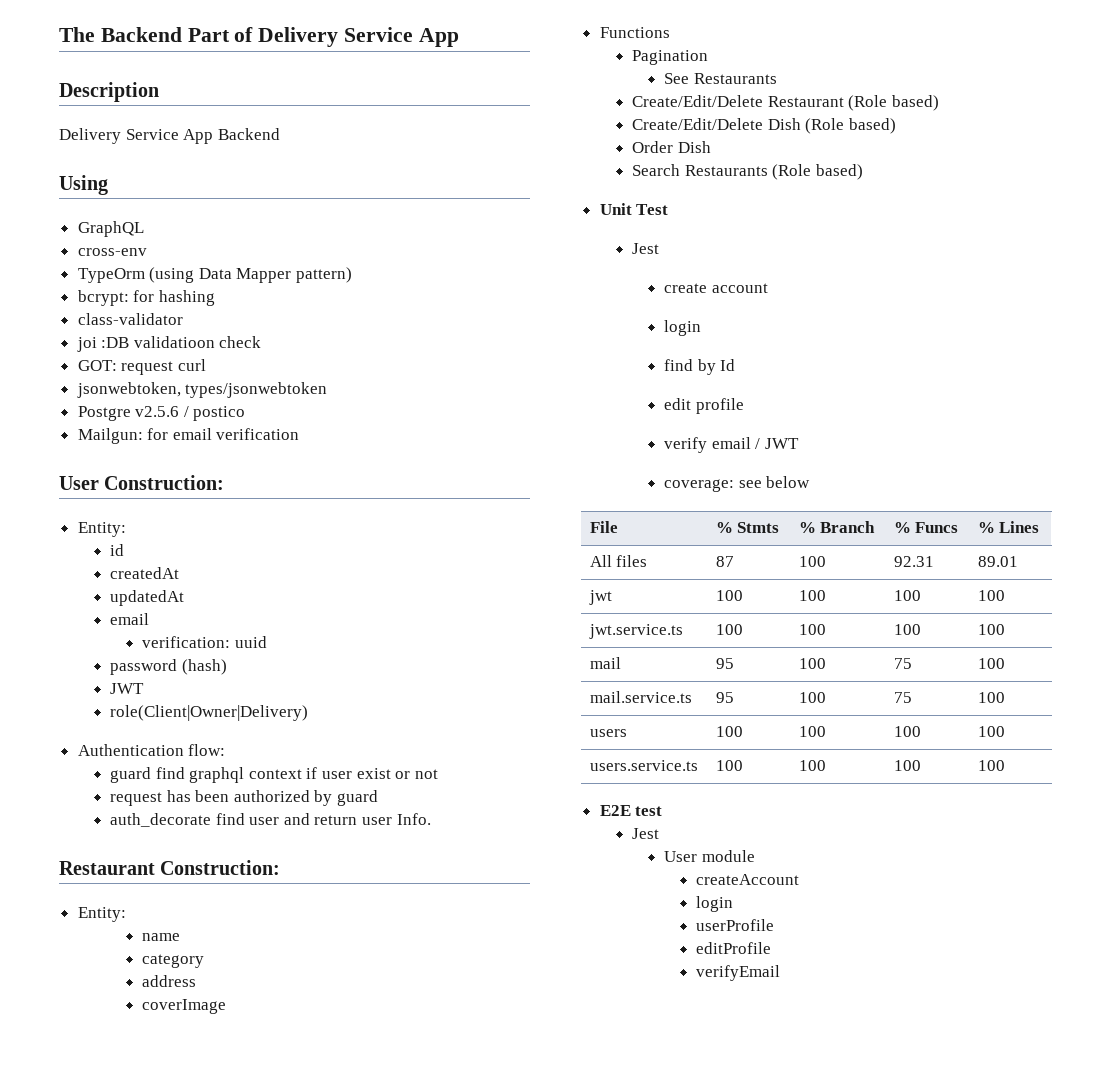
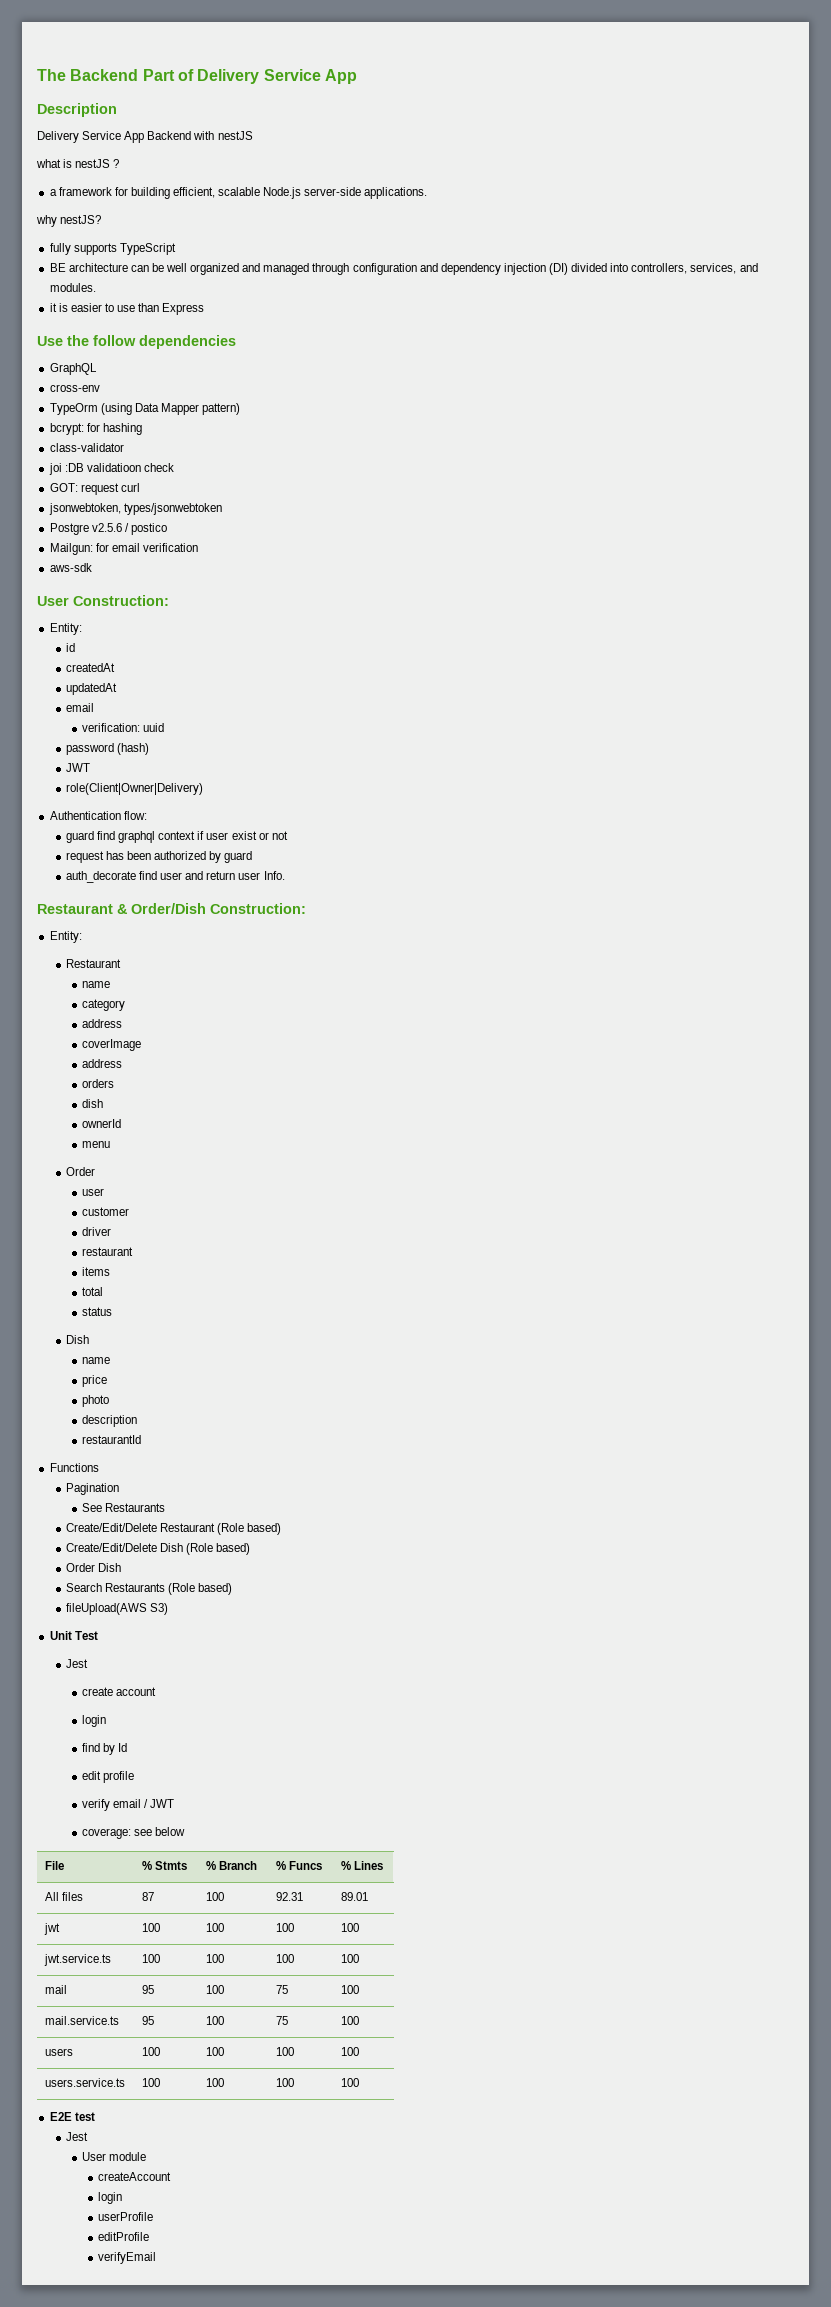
[59,175,108,195] // Using -> [193,131,253,140] [36,159,120,168] [49,187,428,199] [36,215,102,227] [49,243,176,255] [49,263,758,275] [49,283,96,292] [49,303,205,315] [37,335,236,349] with nestJS // what is nestJS ? // a framework for building efficient, scalable Node.js server-side applications. // why nestJS? // fully supports TypeScript // BE architecture can be well organized and managed through configuration and dependency injection (DI) divided into controllers, services, and modules. // it is easier to use than Express // Use the follow dependencies
(300, 434) none -> [49,563,92,572] // aws-sdk
[160,860,281,875] [77,907,126,922] Construction: // Entity: -> [117,903,306,914] [49,931,82,943] [65,959,121,968] & Order/Dish Construction: // Entity: // Restaurant
(227, 1006) none -> [82,1059,123,1068] [82,1079,115,1088] [82,1099,104,1108] [82,1119,122,1128] [82,1141,111,1148] [65,1167,95,1176] [82,1188,105,1196] [82,1207,130,1216] [82,1227,112,1236] [82,1247,134,1256] [82,1267,111,1276] [82,1287,104,1296] [82,1307,113,1316] [65,1335,89,1344] [82,1357,111,1364] [82,1375,108,1387] [82,1395,110,1407] [82,1415,138,1427] [82,1435,142,1444] // address // orders // dish // ownerId // menu // Order // user // customer // driver // restaurant // items // total // status // Dish // name // price // photo // description // restaurantId
(863, 172) none -> [65,1603,168,1615] // fileUpload(AWS S3)

